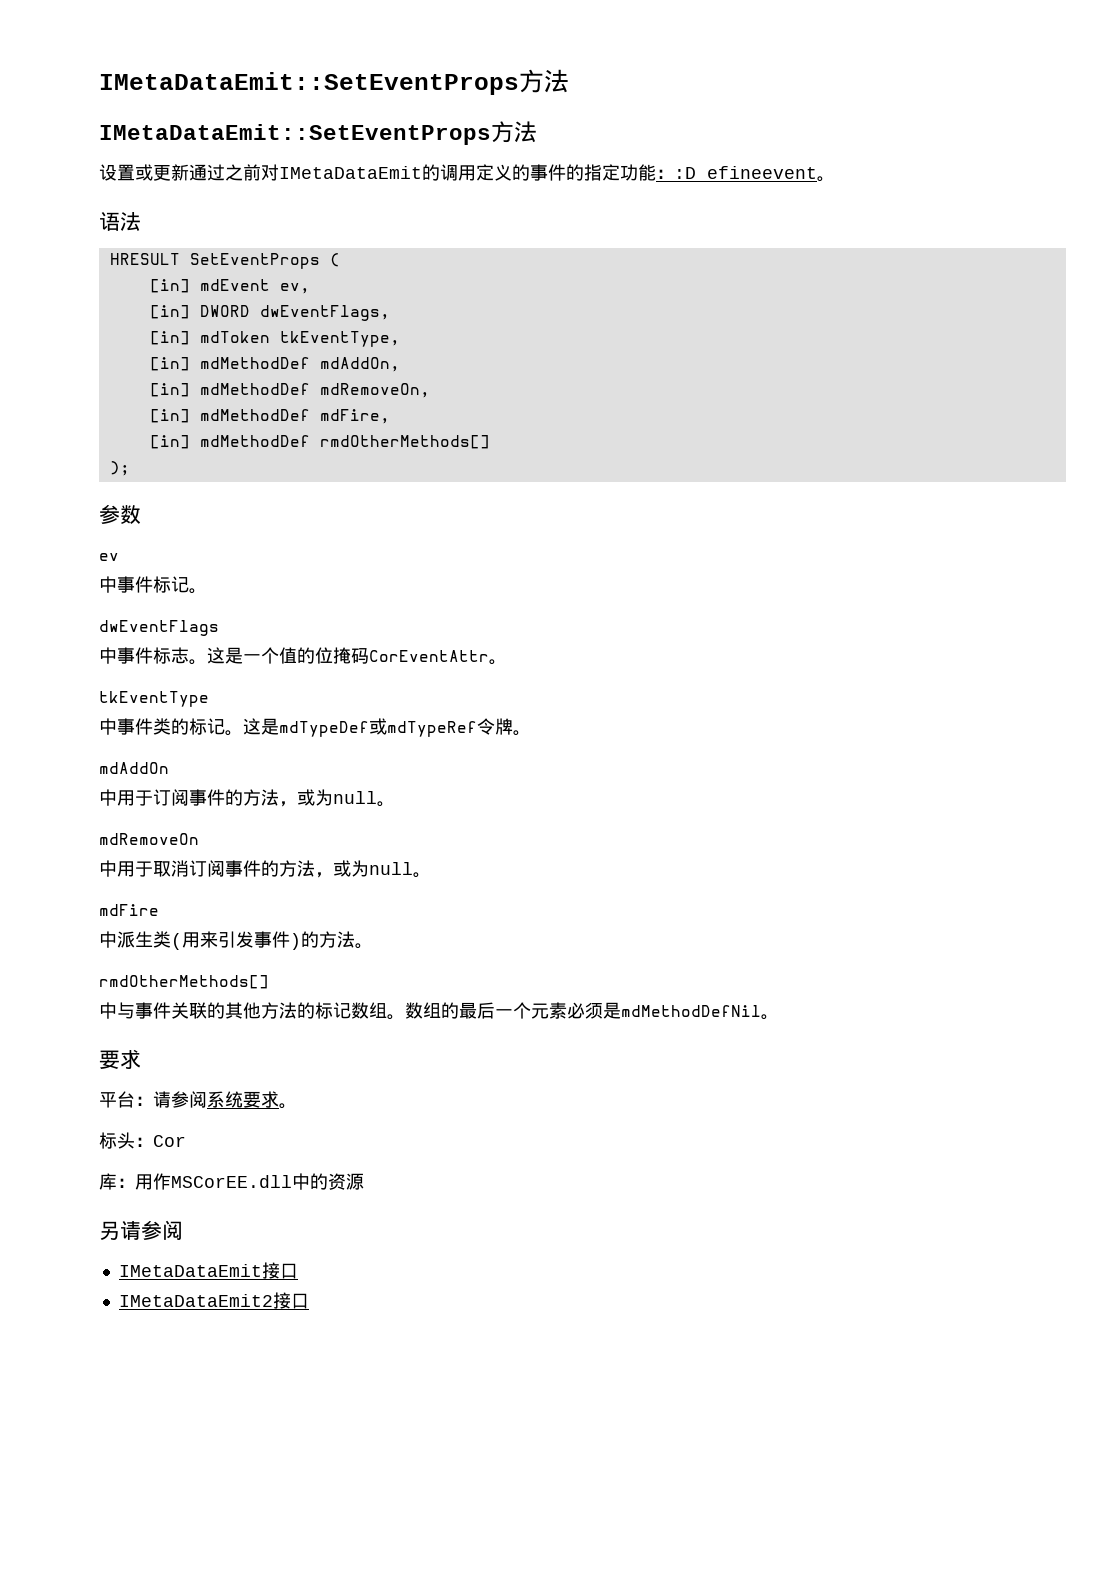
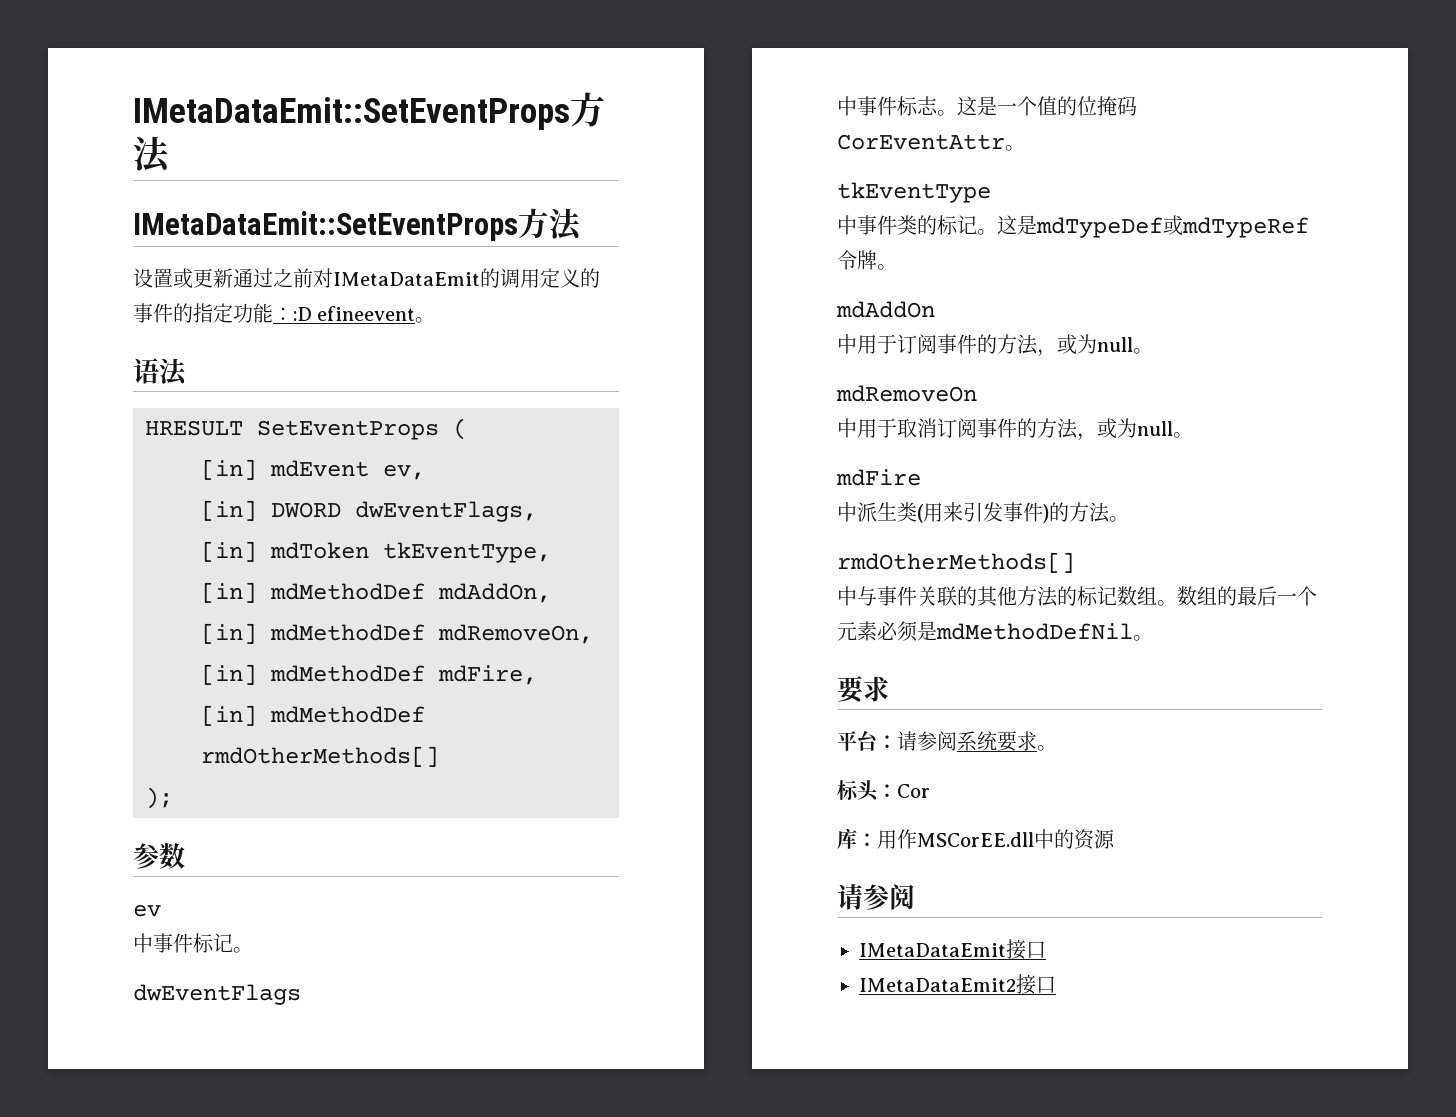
[99,1221,120,1240] 另 -> (1115, 839) none

